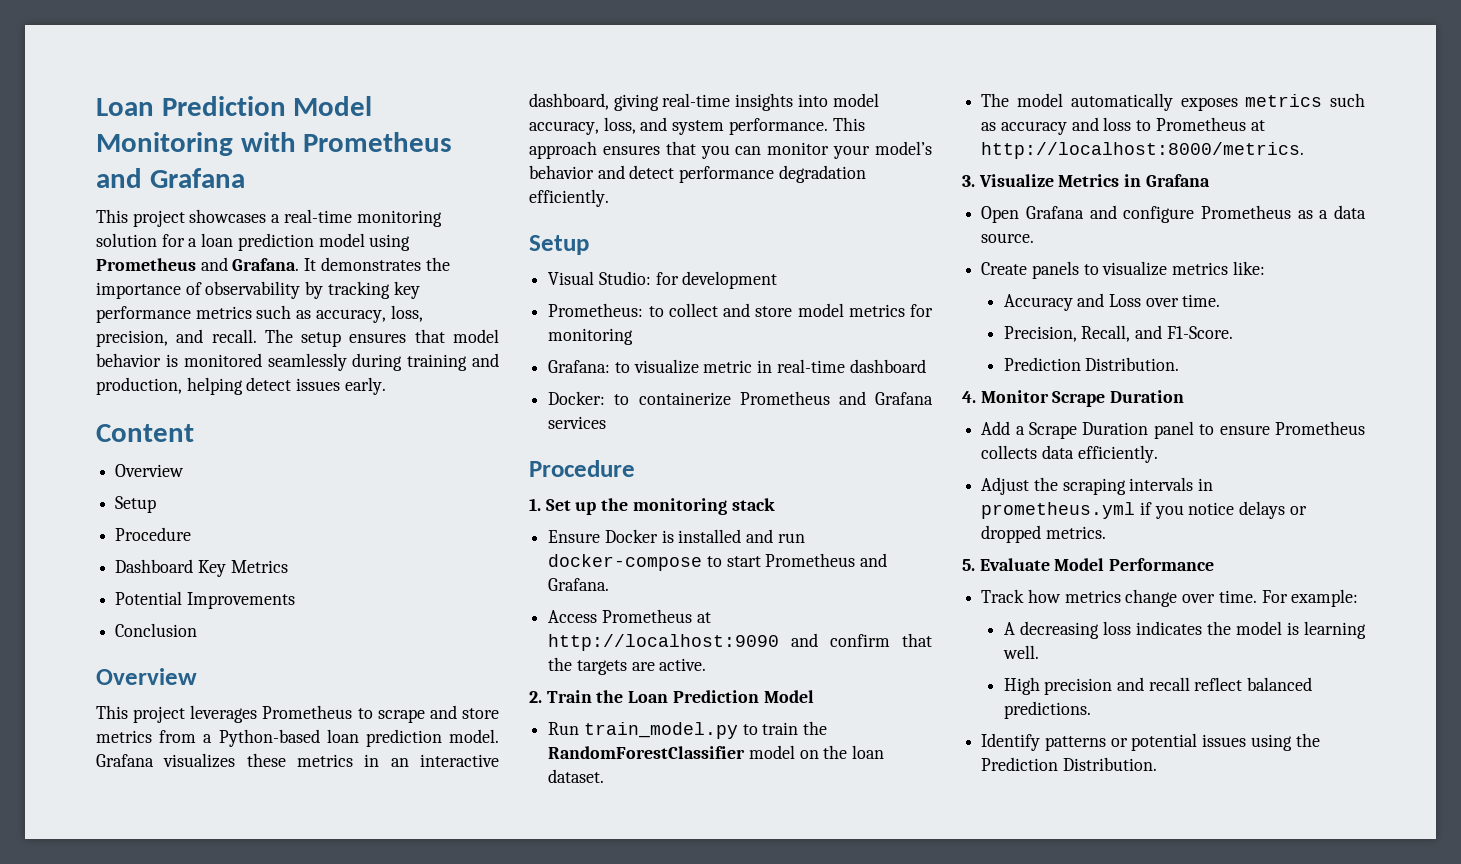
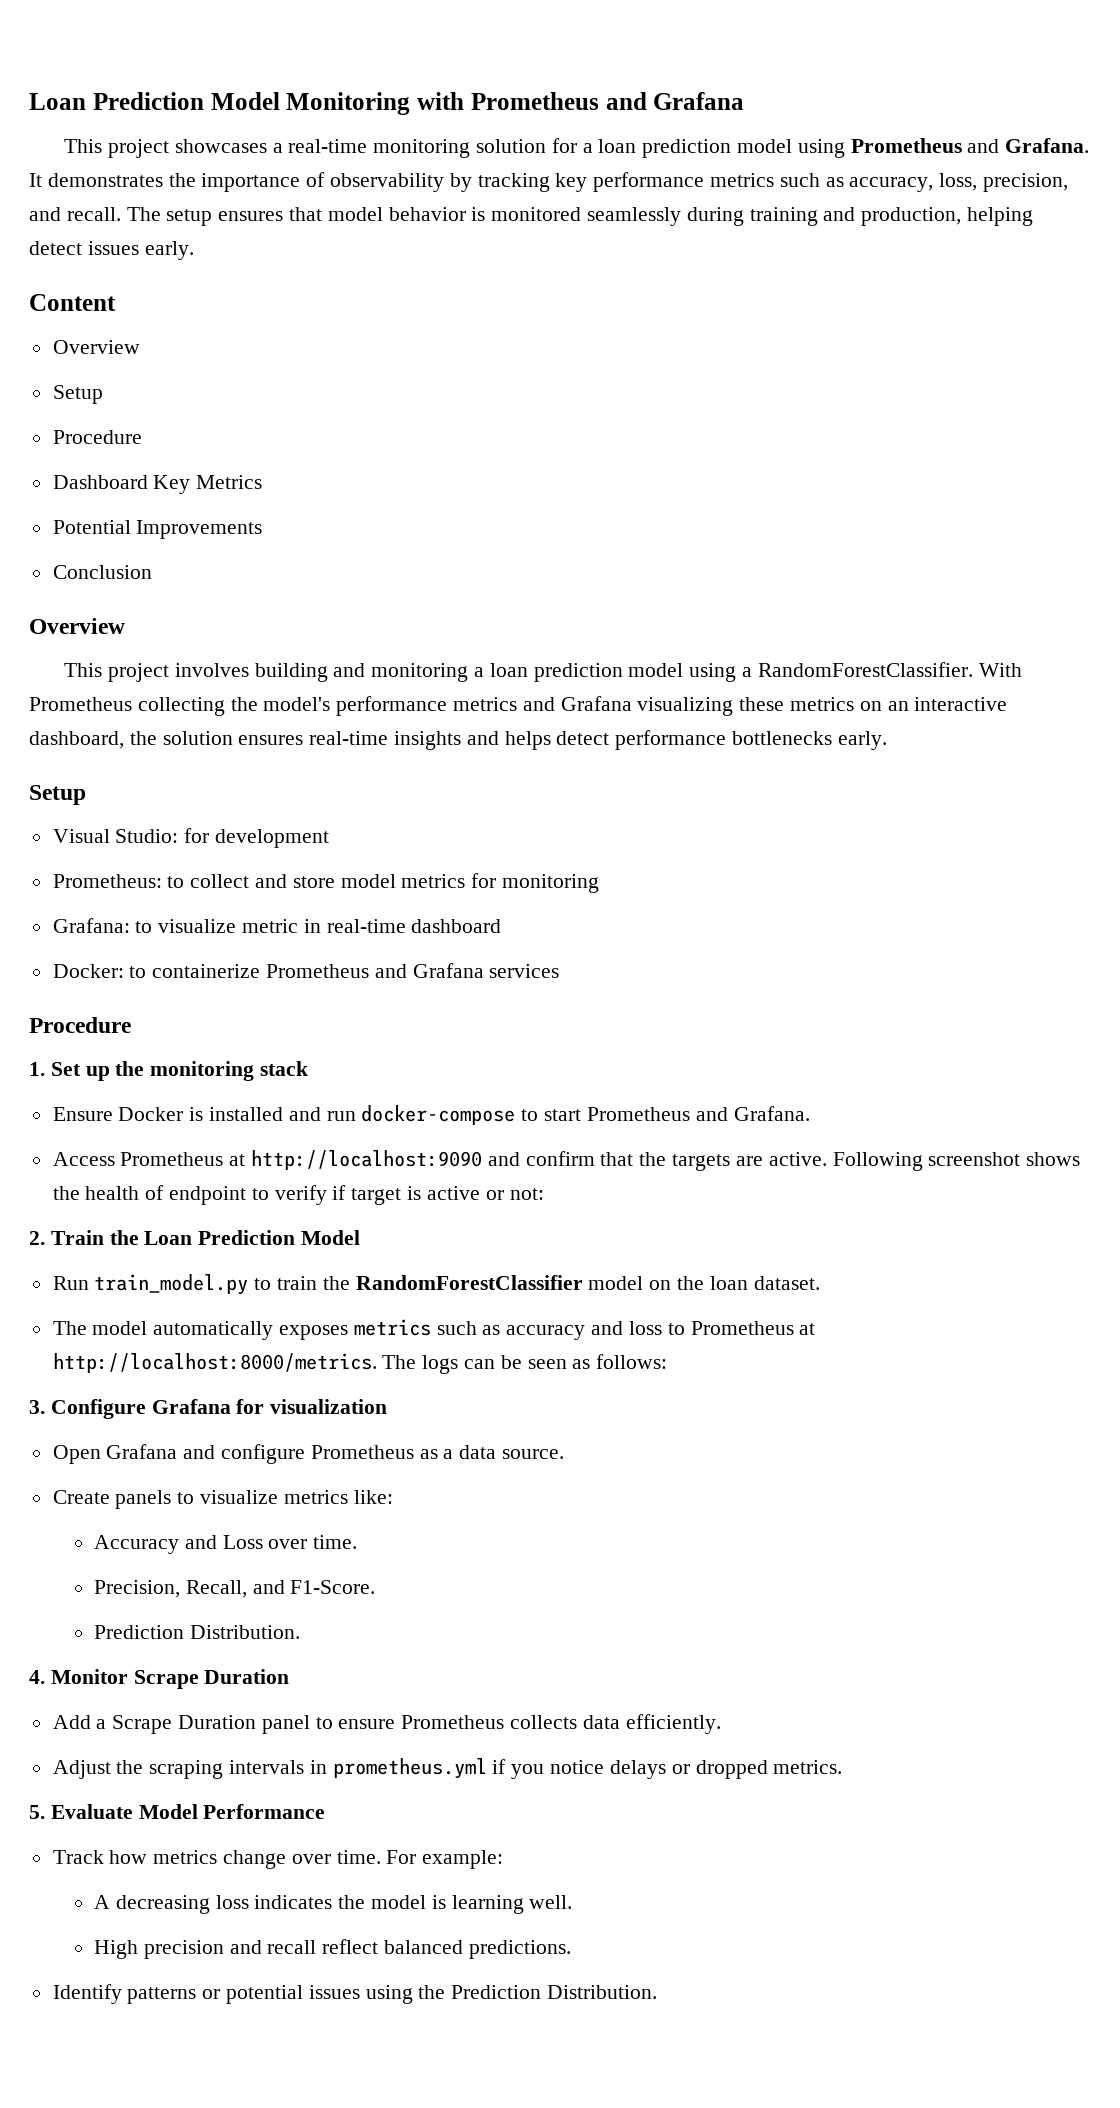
[190,705,500,723] [96,729,499,747] [96,753,236,768] leverages Prometheus to scrape and store metrics from a Python-based loan prediction model. Grafana visualizes -> [174,662,1022,682] [29,696,734,716] involves building and monitoring a loan prediction model using a RandomForestClassifier. With Prometheus collecting the model's performance metrics and Grafana visualizing
[364,754,380,767] in -> [859,701,882,711] on
[613,93,879,111] [529,117,865,135] [529,141,932,159] [529,165,866,183] [529,189,609,207] giving real-time insights into model accuracy, loss, and system performance. This approach ensures that you can monitor your model’s behavior and detect performance degradation efficiently. -> [129,730,887,750] the solution ensures real-time insights and helps detect performance bottlenecks early.
(707, 664) none -> [832,1152,1081,1171] [52,1185,544,1205] Following screenshot shows the health of endpoint to verify if target is active or not:
[962,174,1210,187] // 3. Visualize Metrics in Grafana -> [382,1354,668,1374] [29,1399,388,1419] The logs can be seen as follows: // 3. Configure Grafana for visualization

